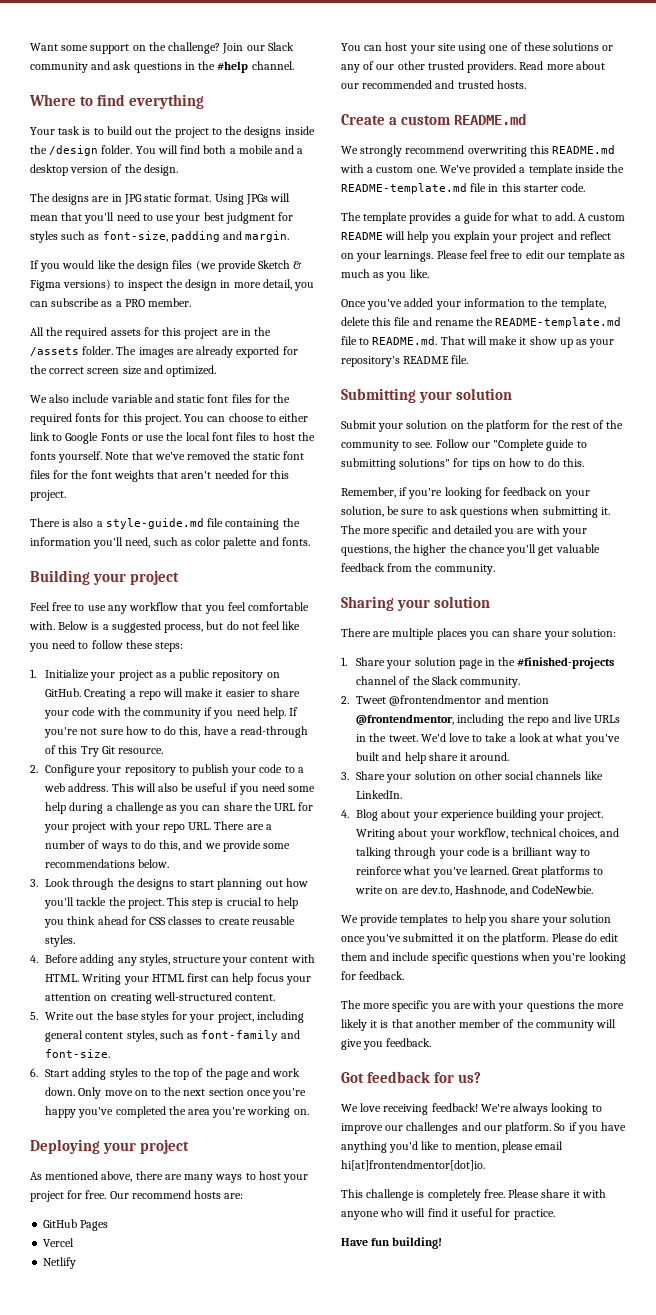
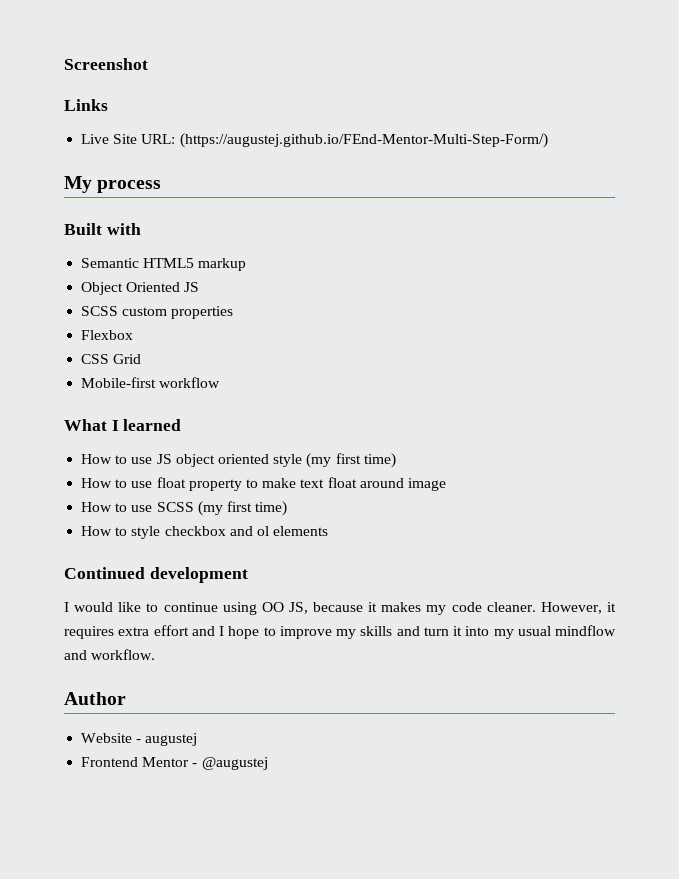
[30,42,294,54] [30,61,294,73] [29,94,205,109] [30,126,315,138] [30,145,304,156] [30,164,178,176] [30,193,291,205] [30,212,294,224] [30,231,290,243] [30,260,303,272] [30,279,315,291] [30,298,192,307] [30,327,272,339] [30,346,298,358] [30,365,217,377] [30,394,291,403] [30,413,309,425] [30,432,315,444] [30,451,304,463] [30,470,290,482] [30,490,66,501] [30,518,300,530] [30,537,310,549] [30,570,180,585] [30,602,310,614] [29,621,301,633] [29,640,184,652] [30,669,280,681] [45,688,301,700] [44,707,299,719] [44,726,309,738] [45,745,163,757] [30,764,304,776] [44,783,316,795] [45,802,314,814] [44,821,272,833] [45,840,291,852] [45,859,170,868] [30,878,308,890] [44,897,299,909] [44,916,295,928] [45,935,76,947] [30,954,315,966] [45,973,311,985] [45,992,275,1004] [30,1011,304,1023] [45,1030,301,1042] [45,1049,111,1058] [30,1068,301,1080] [45,1087,307,1099] [45,1106,309,1118] [30,1139,190,1154] [30,1171,309,1183] [30,1190,244,1202] [43,1219,109,1231] [43,1238,75,1247] [43,1257,77,1269] [341,42,614,54] [341,61,605,73] [341,80,526,89] [341,114,527,125] [341,145,616,157] [340,164,625,176] [341,183,586,194] [341,212,626,224] [341,231,611,243] [341,250,626,262] [341,269,429,281] [341,298,606,310] [341,317,622,328] [341,336,615,348] [341,355,469,367] [341,388,513,403] [341,420,624,432] [341,439,587,451] [341,458,584,470] [341,487,590,499] [341,506,610,518] [341,525,587,537] [341,544,600,556] [341,563,495,575] [341,596,491,611] [341,628,616,640] [341,657,615,669] [356,676,520,688] [341,695,549,706] [356,714,621,726] [356,733,620,745] [356,752,510,764] [341,771,603,783] [356,790,403,799] [341,809,604,821] [356,828,620,840] [356,847,590,859] [356,866,604,878] [355,885,594,896] [341,914,611,926] [341,933,619,945] [341,952,626,964] [341,971,405,980] [341,1000,625,1012] [341,1019,617,1031] [341,1038,432,1050] [341,1071,482,1083] [341,1103,602,1115] [341,1122,627,1134] [341,1141,564,1153] [341,1160,485,1171] [341,1189,606,1201] [341,1208,555,1220] [341,1237,443,1249] Want some support on the challenge? Join our Slack community and ask questions in the #help channel. // Where to find everything // Your task is to build out the project to the designs inside the /design folder. You will find both a mobile and a desktop version of the design. // The designs are in JPG static format. Using JPGs will mean that you'll need to use your best judgment for styles such as font-size, padding and margin. // If you would like the design files (we provide Sketch & Figma versions) to inspect the design in more detail, you can subscribe as a PRO member. // All the required assets for this project are in the /assets folder. The images are already exported for the correct screen size and optimized. // We also include variable and static font files for the required fonts for this project. You can choose to either link to Google Fonts or use the local font files to host the fonts yourself. Note that we've removed the static font files for the font weights that aren't needed for this project. // There is also a style-guide.md file containing the information you'll need, such as color palette and fonts. // Building your project // Feel free to use any workflow that you feel comfortable with. Below is a suggested process, but do not feel like you need to follow these steps: // 1. Initialize your project as a public repository on GitHub. Creating a repo will make it easier to share your code with the community if you need help. If you're not sure how to do this, have a read-through of this Try Git resource. // 2. Configure your repository to publish your code to a web address. This will also be useful if you need some help during a challenge as you can share the URL for your project with your repo URL. There are a number of ways to do this, and we provide some recommendations below. // 3. Look through the designs to start planning out how you'll tackle the project. This step is crucial to help you think ahead for CSS classes to create reusable styles. // 4. Before adding any styles, structure your content with HTML. Writing your HTML first can help focus your attention on creating well-structured content. // 5. Write out the base styles for your project, including general content styles, such as font-family and font-size. // 6. Start adding styles to the top of the page and work down. Only move on to the next section once you're happy you've completed the area you're working on. // Deploying your project // As mentioned above, there are many ways to host your project for free. Our recommend hosts are: // GitHub Pages // Vercel // Netlify // You can host your site using one of these solutions or any of our other trusted providers. Read more about our recommended and trusted hosts. // Create a custom README.md // We strongly recommend overwriting this README.md with a custom one. We've provided a template inside the README-template.md file in this starter code. // The template provides a guide for what to add. A custom README will help you explain your project and reflect on your learnings. Please feel free to edit our template as much as you like. // Once you've added your information to the template, delete this file and rename the README-template.md file to README.md. That will make it show up as your repository's README file. // Submitting your solution // Submit your solution on the platform for the rest of the community to see. Follow our "Complete guide to submitting solutions" for tips on how to do this. // Remember, if you're looking for feedback on your solution, be sure to ask questions when submitting it. The more specific and detailed you are with your questions, the higher the chance you'll get valuable feedback from the community. // Sharing your solution // There are multiple places you can share your solution: // 1. Share your solution page in the #finished-projects channel of the Slack community. // 2. Tweet @frontendmentor and mention @frontendmentor, including the repo and live URLs in the tweet. We'd love to take a look at what you've built and help share it around. // 3. Share your solution on other social channels like LinkedIn. // 4. Blog about your experience building your project. Writing about your workflow, technical choices, and talking through your code is a brilliant way to reinforce what you've learned. Great platforms to write on are dev.to, Hashnode, and CodeNewbie. // We provide templates to help you share your solution once you've submitted it on the platform. Please do edit them and include specific questions when you're looking for feedback. // The more specific you are with your questions the more likely it is that another member of the community will give you feedback. // Got feedback for us? // We love receiving feedback! We're always looking to improve our challenges and our platform. So if you have anything you'd like to mention, please email hi[at]frontendmentor[dot]io. // This challenge is completely free. Please share it with anyone who will find it useful for practice. // Have fun building! -> [64,58,148,70] [64,99,108,111] [81,133,548,148] [64,176,162,193] [64,223,141,235] [81,258,247,271] [81,282,200,295] [81,306,234,319] [81,330,134,340] [81,354,142,364] [81,377,221,388] [64,419,182,431] [81,453,396,468] [81,477,446,491] [81,501,288,516] [81,526,329,539] [64,567,248,583] [64,602,616,615] [64,625,616,639] [64,649,156,660] [64,692,126,705] [81,733,198,746] [81,757,268,770] Screenshot // Links // Live Site URL: (https://augustej.github.io/FEnd-Mentor-Multi-Step-Form/) // My process // Built with // Semantic HTML5 markup // Object Oriented JS // SCSS custom properties // Flexbox // CSS Grid // Mobile-first workflow // What I learned // How to use JS object oriented style (my first time) // How to use float property to make text float around image // How to use SCSS (my first time) // How to style checkbox and ol elements // Continued development // I would like to continue using OO JS, because it makes my code cleaner. However, it requires extra effort and I hope to improve my skills and turn it into my usual mindflow and workflow. // Author // Website - augustej // Frontend Mentor - @augustej

